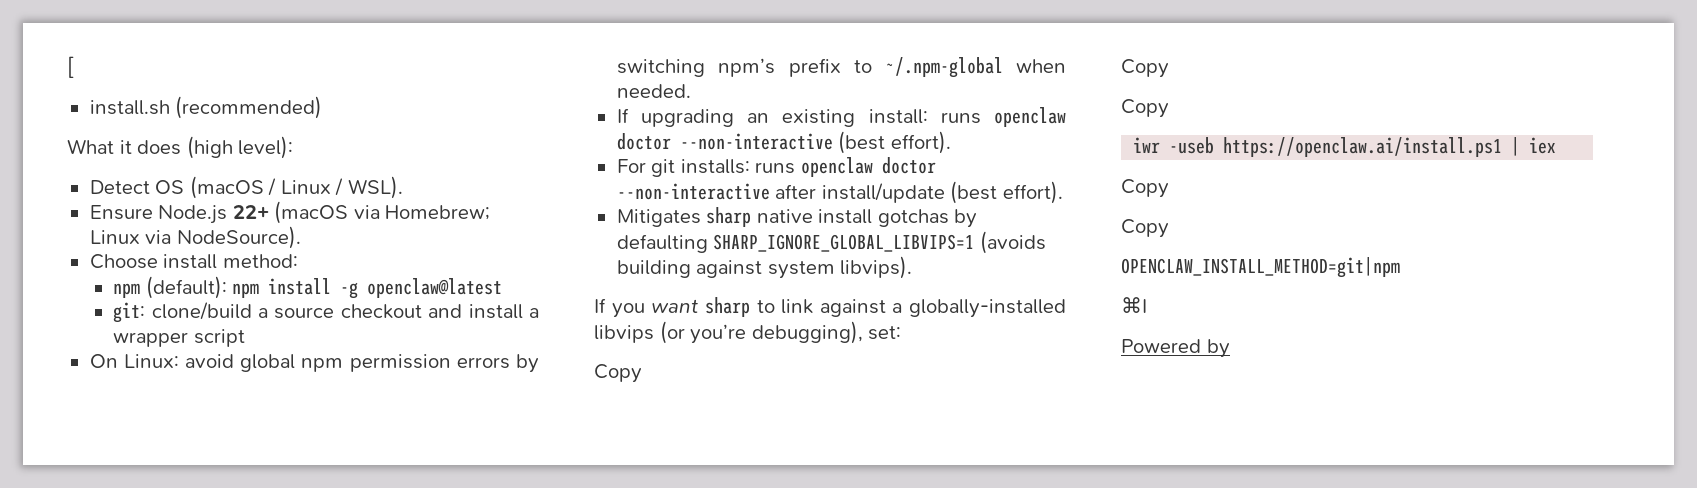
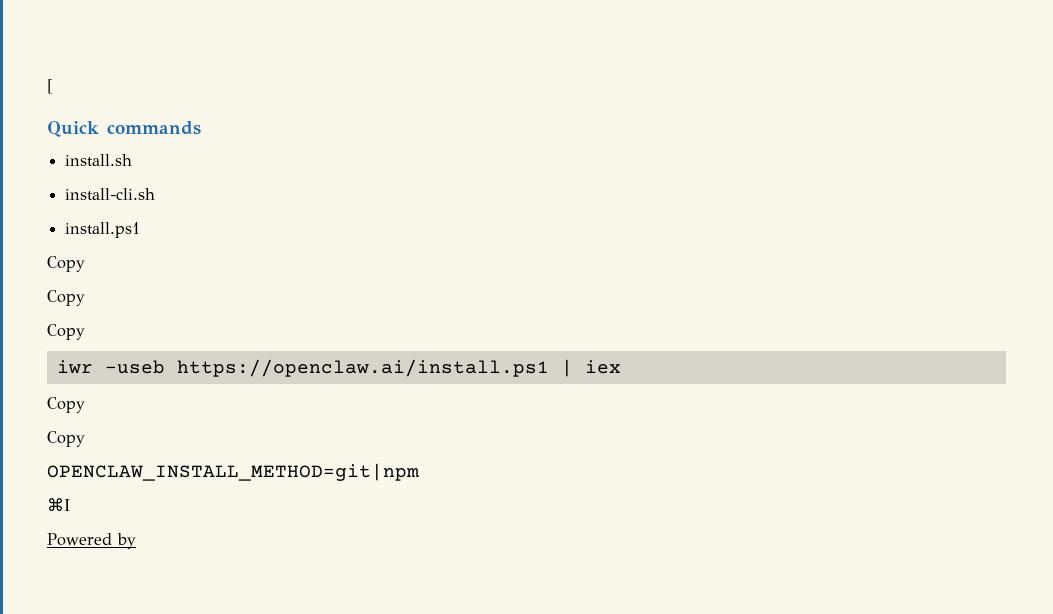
(74, 67) none -> [47,121,201,137] // Quick commands
[175,96,323,119] [67,136,294,159] [89,176,403,199] [89,201,491,224] [89,226,301,249] [89,254,298,269] [113,276,503,299] [113,302,539,323] [113,329,245,347] [89,354,539,373] [616,57,1066,78] [616,84,691,98] [616,107,1066,127] [616,131,951,154] [616,157,936,177] [616,181,1063,204] [616,207,978,228] [616,231,1046,254] [616,256,913,279] [594,297,1066,318] [594,321,902,344] (recommended) // What it does (high level): // Detect OS (macOS / Linux / WSL). // Ensure Node.js 22+ (macOS via Homebrew; Linux via NodeSource). // Choose install method: // npm (default): npm install -g openclaw@latest // git: clone/build a source checkout and install a wrapper script // On Linux: avoid global npm permission errors by switching npm’s prefix to ~/.npm-global when needed. // If upgrading an existing install: runs openclaw doctor --non-interactive (best effort). // For git installs: runs openclaw doctor --non-interactive after install/update (best effort). // Mitigates sharp native install gotchas by defaulting SHARP_IGNORE_GLOBAL_LIBVIPS=1 (avoids building against system libvips). // If you want sharp to link against a globally-installed libvips (or you’re debugging), set: -> [65,188,156,200] [65,222,141,238] // install-cli.sh // install.ps1

